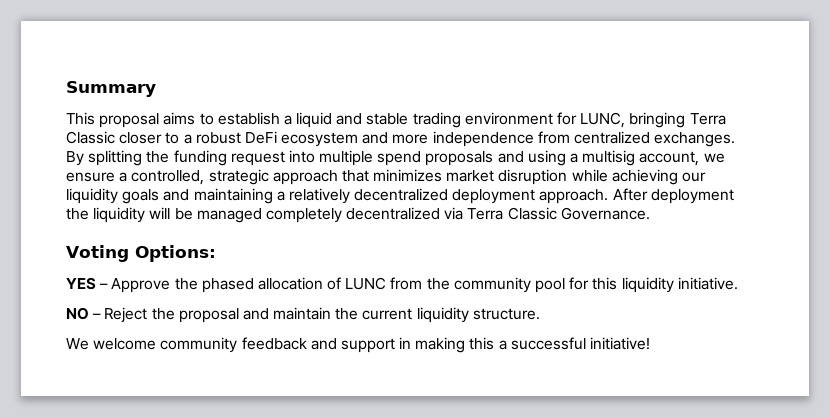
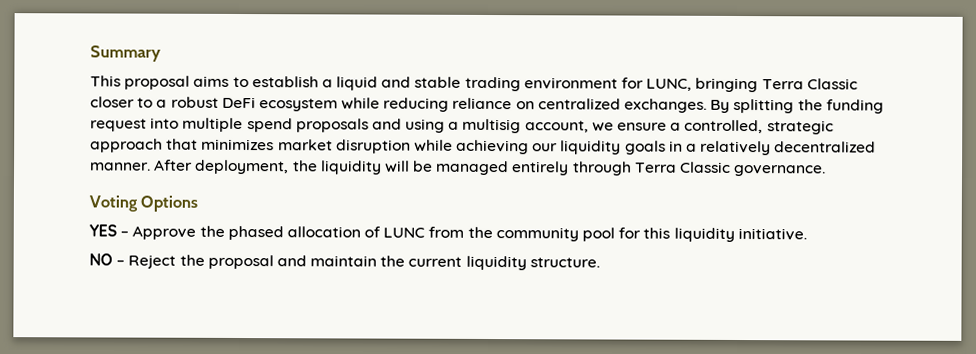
[362,131,570,147] and more independence from -> [341,97,535,112] while reducing reliance on
[163,188,273,204] and maintaining -> [668,140,683,152] in
[452,188,734,204] deployment approach. After deployment -> [90,159,290,175] manner. After deployment,
[265,207,650,223] completely decentralized via Terra Classic Governance. -> [512,161,827,177] entirely through Terra Classic governance.
[134,245,216,262] Options: -> [140,195,199,212] Options
[66,337,651,353] // We welcome community feedback and support in making this a successful initiative! -> (600, 262) none

